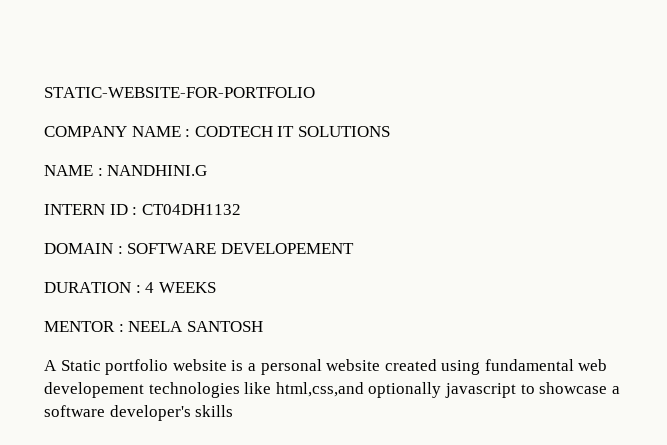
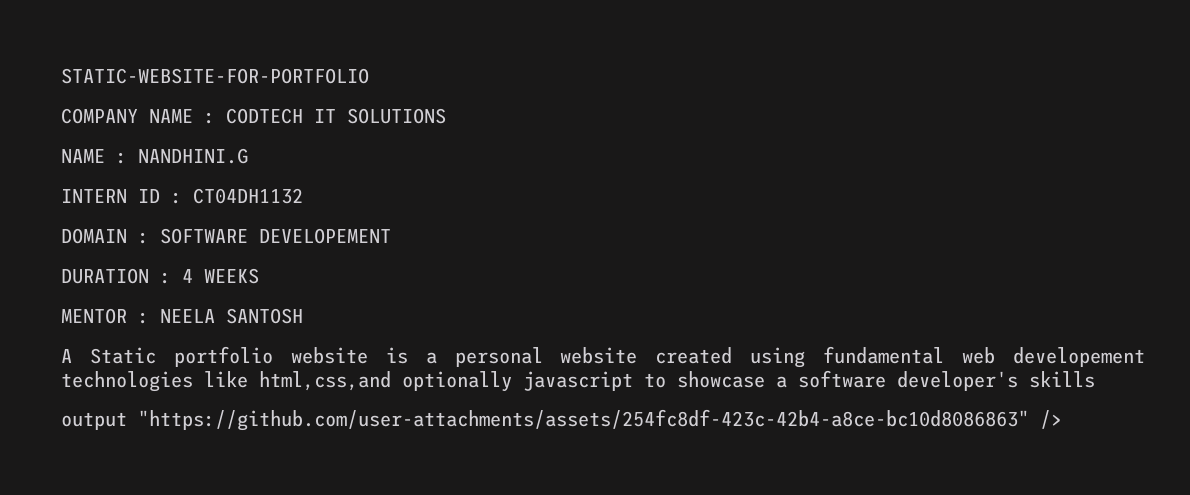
(234, 411) none -> [61,409,1062,431] // output "https://github.com/user-attachments/assets/254fc8df-423c-42b4-a8ce-bc10d8086863" />

